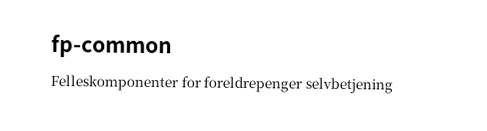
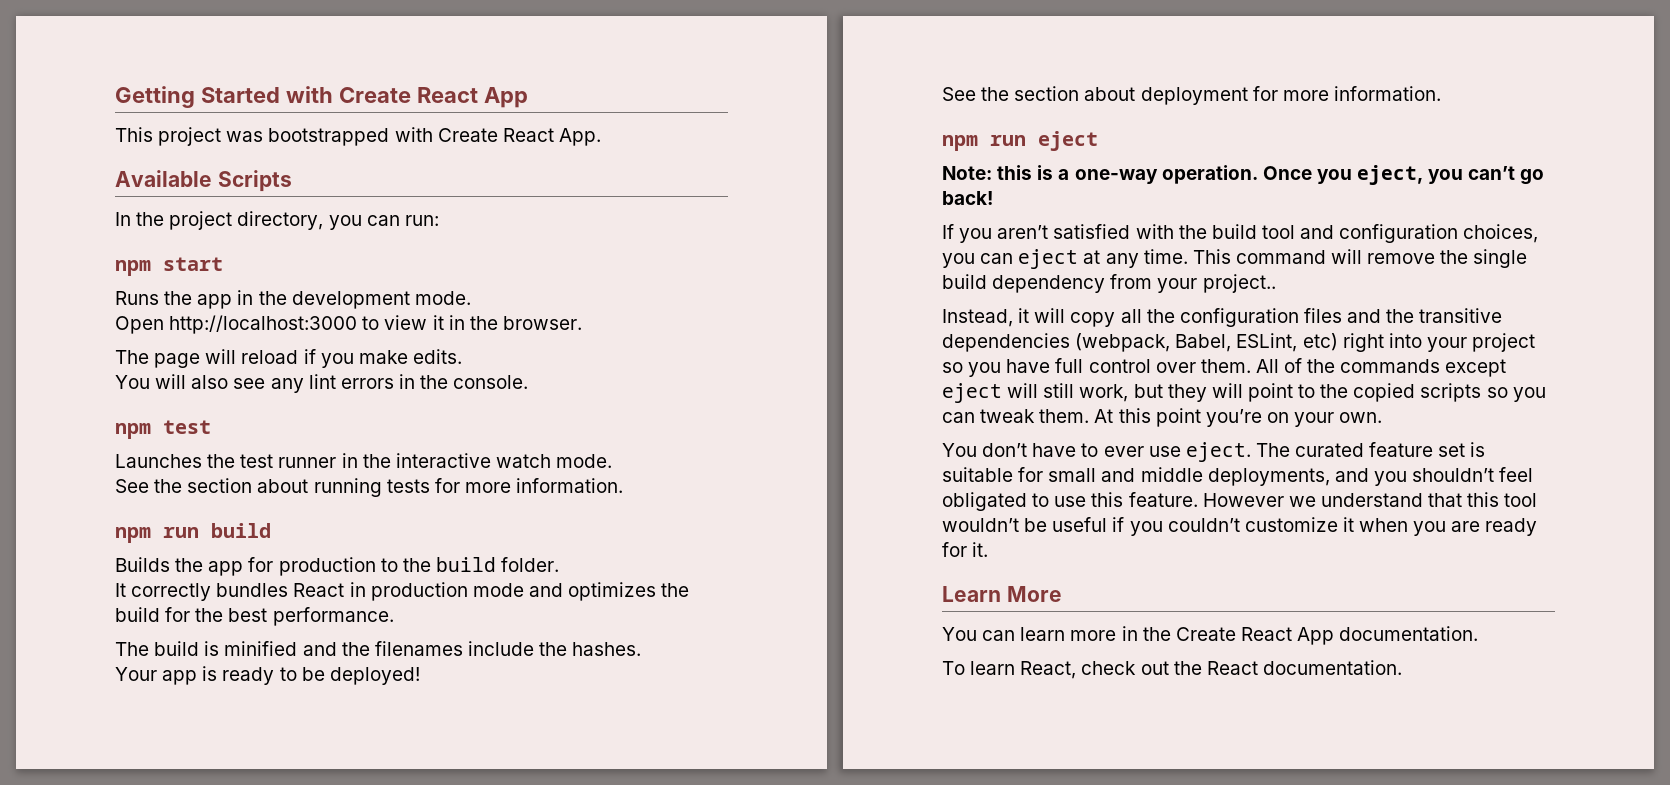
[51,33,172,59] [50,74,393,94] fp-common // Felleskomponenter for foreldrepenger selvbetjening -> [115,86,528,108] [115,127,601,146] [115,170,292,192] [115,211,439,230] [115,257,223,276] [115,290,471,309] [115,315,582,334] [115,349,462,368] [115,374,529,393] [115,420,211,439] [115,453,613,468] [115,478,624,497] [115,523,271,543] [115,557,560,576] [115,582,690,601] [115,607,394,626] [115,641,642,656] [115,666,420,685] [942,86,1441,105] [942,131,1098,151] [942,165,1545,185] [942,191,993,205] [942,224,1539,243] [942,249,1528,269] [942,274,1276,293] [942,308,1503,327] [942,333,1536,352] [942,358,1507,377] [942,383,1546,403] [942,408,1383,427] [942,442,1486,462] [942,467,1534,486] [942,492,1538,511] [942,517,1538,536] [942,542,989,557] [942,586,1062,602] [942,626,1479,645] [942,660,1402,679] Getting Started with Create React App // This project was bootstrapped with Create React App. // Available Scripts // In the project directory, you can run: // npm start // Runs the app in the development mode. // Open http://localhost:3000 to view it in the browser. // The page will reload if you make edits. // You will also see any lint errors in the console. // npm test // Launches the test runner in the interactive watch mode. // See the section about running tests for more information. // npm run build // Builds the app for production to the build folder. // It correctly bundles React in production mode and optimizes the build for the best performance. // The build is minified and the filenames include the hashes. // Your app is ready to be deployed! // See the section about deployment for more information. // npm run eject // Note: this is a one-way operation. Once you eject, you can’t go back! // If you aren’t satisfied with the build tool and configuration choices, you can eject at any time. This command will remove the single build dependency from your project.. // Instead, it will copy all the configuration files and the transitive dependencies (webpack, Babel, ESLint, etc) right into your project so you have full control over them. All of the commands except eject will still work, but they will point to the copied scripts so you can tweak them. At this point you’re on your own. // You don’t have to ever use eject. The curated feature set is suitable for small and middle deployments, and you shouldn’t feel obligated to use this feature. However we understand that this tool wouldn’t be useful if you couldn’t customize it when you are ready for it. // Learn More // You can learn more in the Create React App documentation. // To learn React, check out the React documentation.

